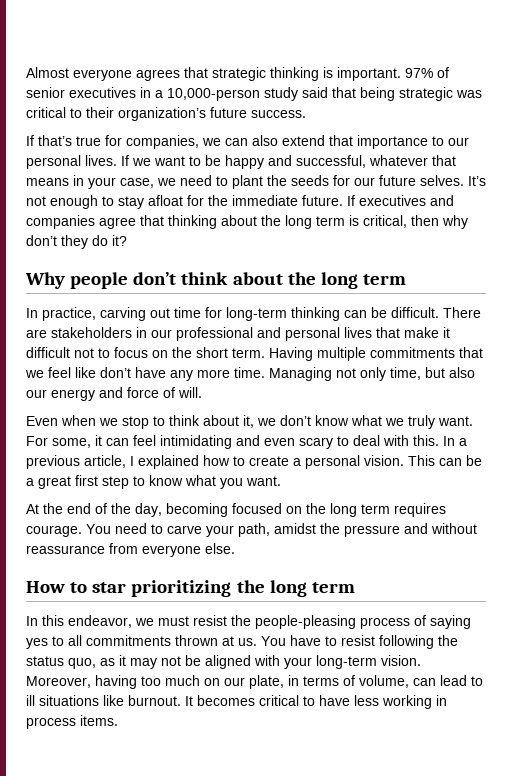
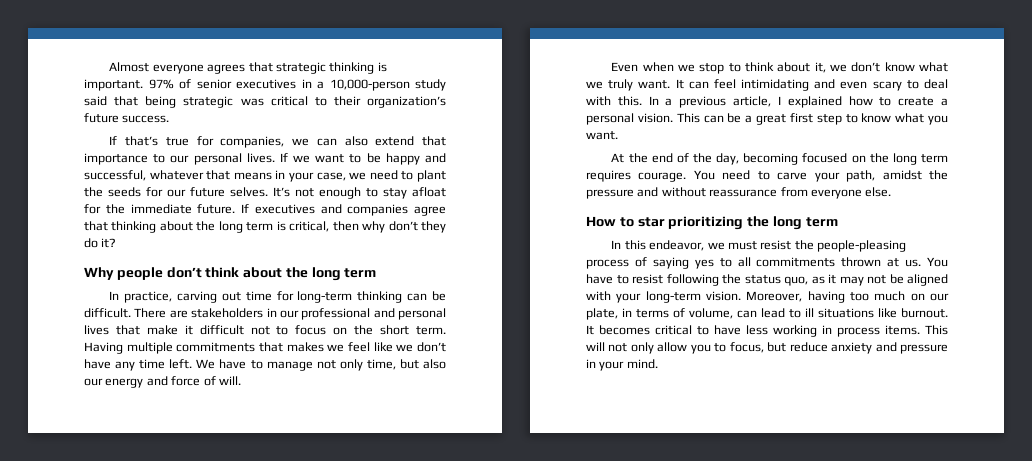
(483, 352) none -> [286,342,324,352] makes
(96, 372) none -> [396,344,414,352] we
[197,367,332,381] more time. Managing -> [139,359,313,371] time left. We have to manage
[26,435,102,448] For some, it -> [675,79,684,89] It
(118, 720) none -> [925,325,948,335] [586,342,948,354] [586,359,658,371] This will not only allow you to focus, but reduce anxiety and pressure in your mind.

